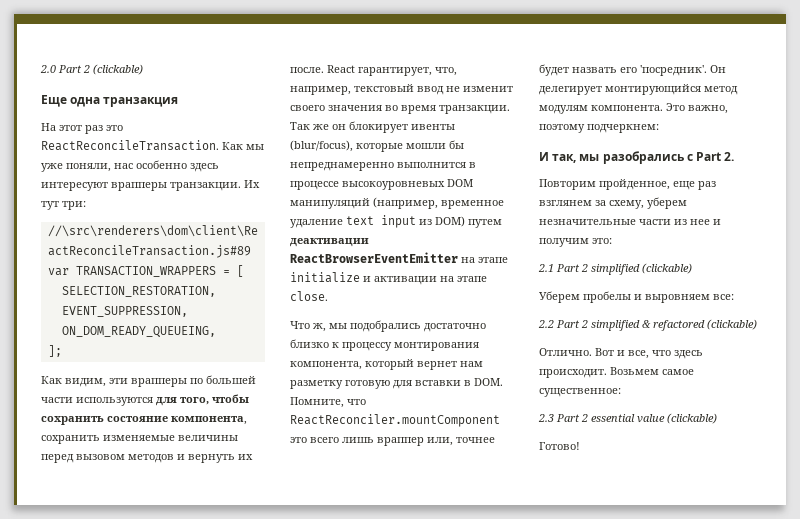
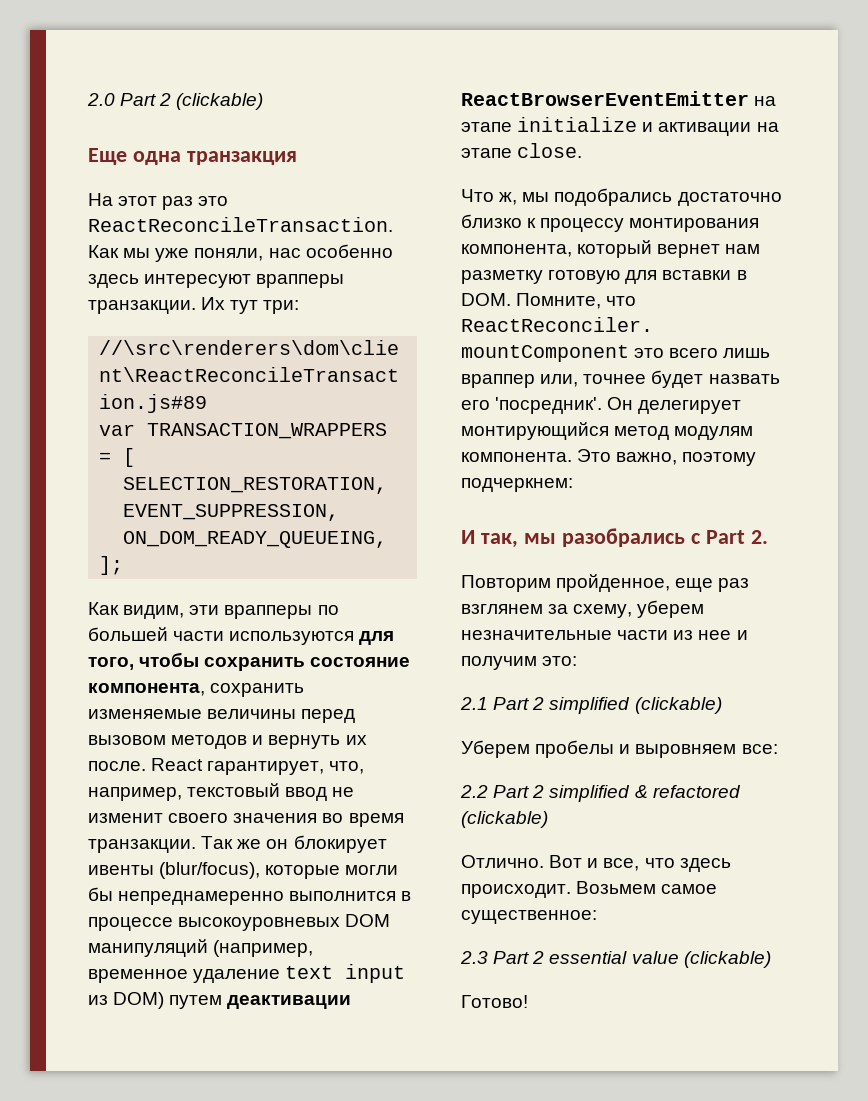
[406,143,446,149] мошли -> [345,865,399,875] могли

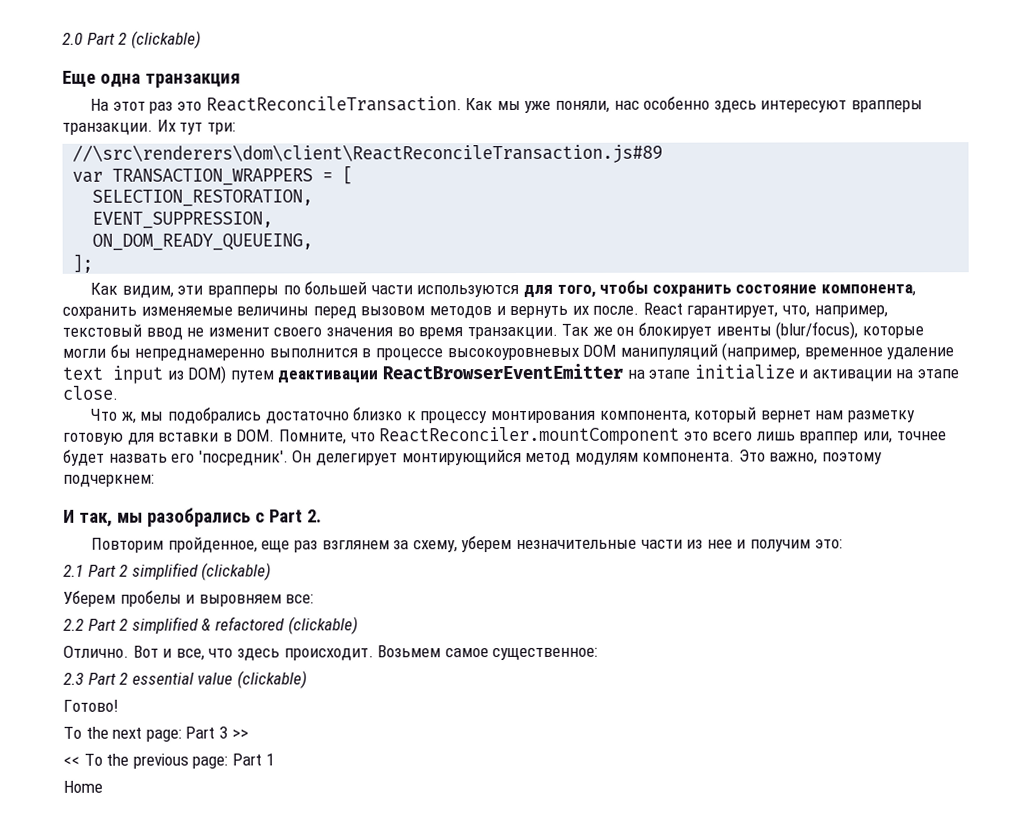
(528, 1001) none -> [63,726,249,742] [63,753,275,769] [63,780,103,793] // To the next page: Part 3 >> // << To the previous page: Part 1 // Home

